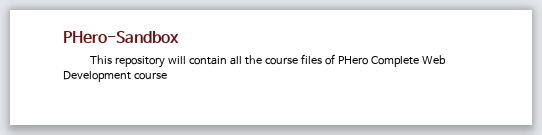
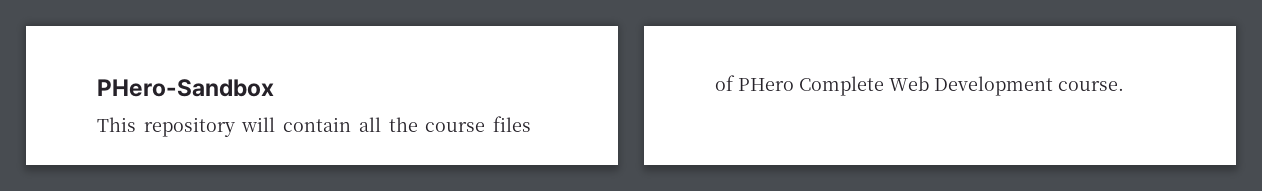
[133,72,167,80] course -> [1058,81,1124,91] course.

